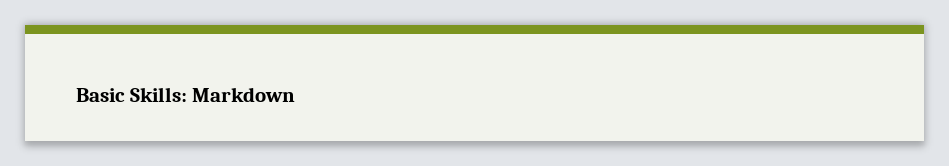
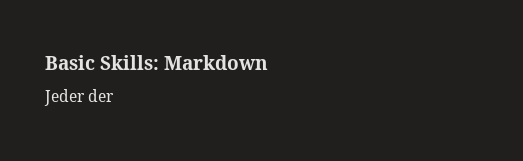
(296, 94) none -> [44,89,115,106] // Jeder der

